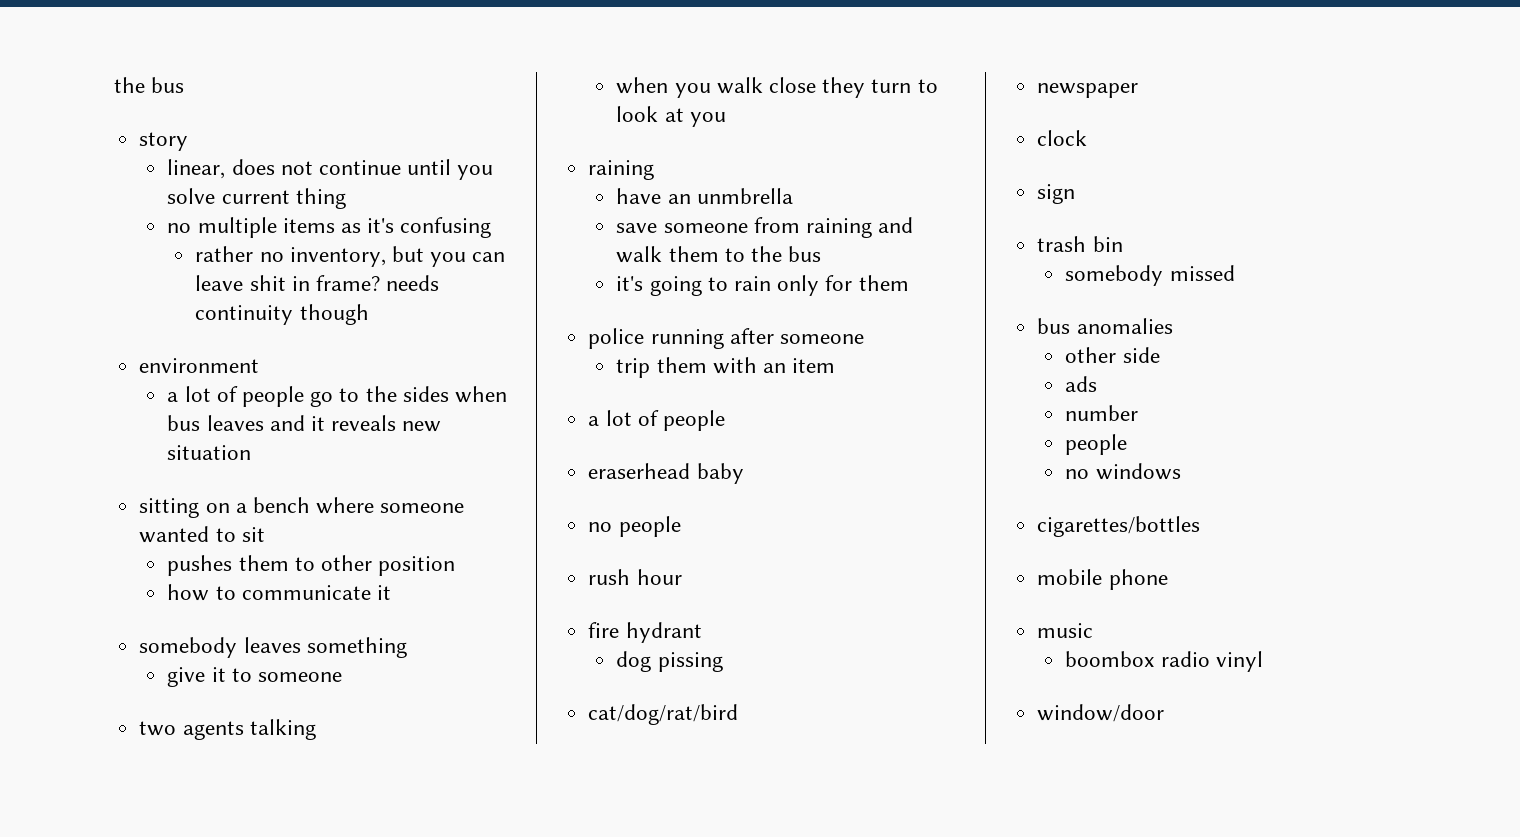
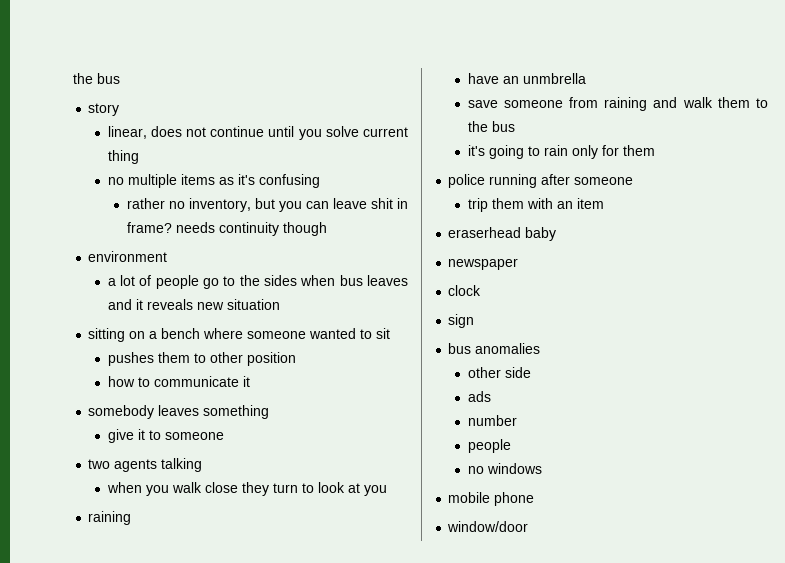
[588,410,725,431] [588,463,744,484] [588,516,681,537] [588,569,682,585] [588,622,702,643] [616,651,723,672] [588,704,739,725] a lot of people // eraserhead baby // no people // rush hour // fire hydrant // dog pissing // cat/dog/rat/bird -> [448,227,557,241] eraserhead baby
[1037,236,1123,252] [1065,265,1235,286] // trash bin // somebody missed -> (475, 321) none
[1037,516,1201,537] // cigarettes/bottles -> (542, 468) none
[1037,623,1094,638] [1065,651,1263,672] // music // boombox radio vinyl -> (535, 499) none

